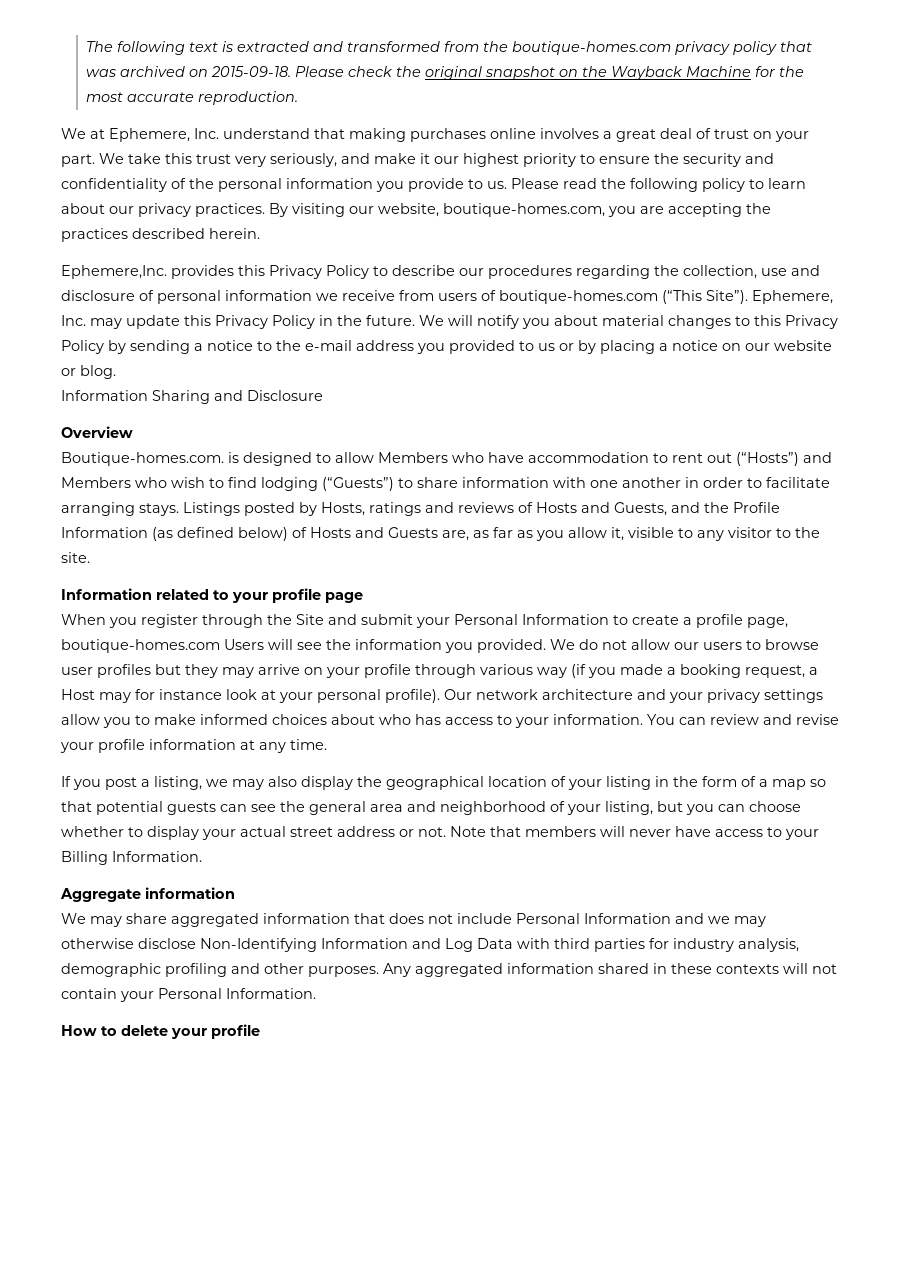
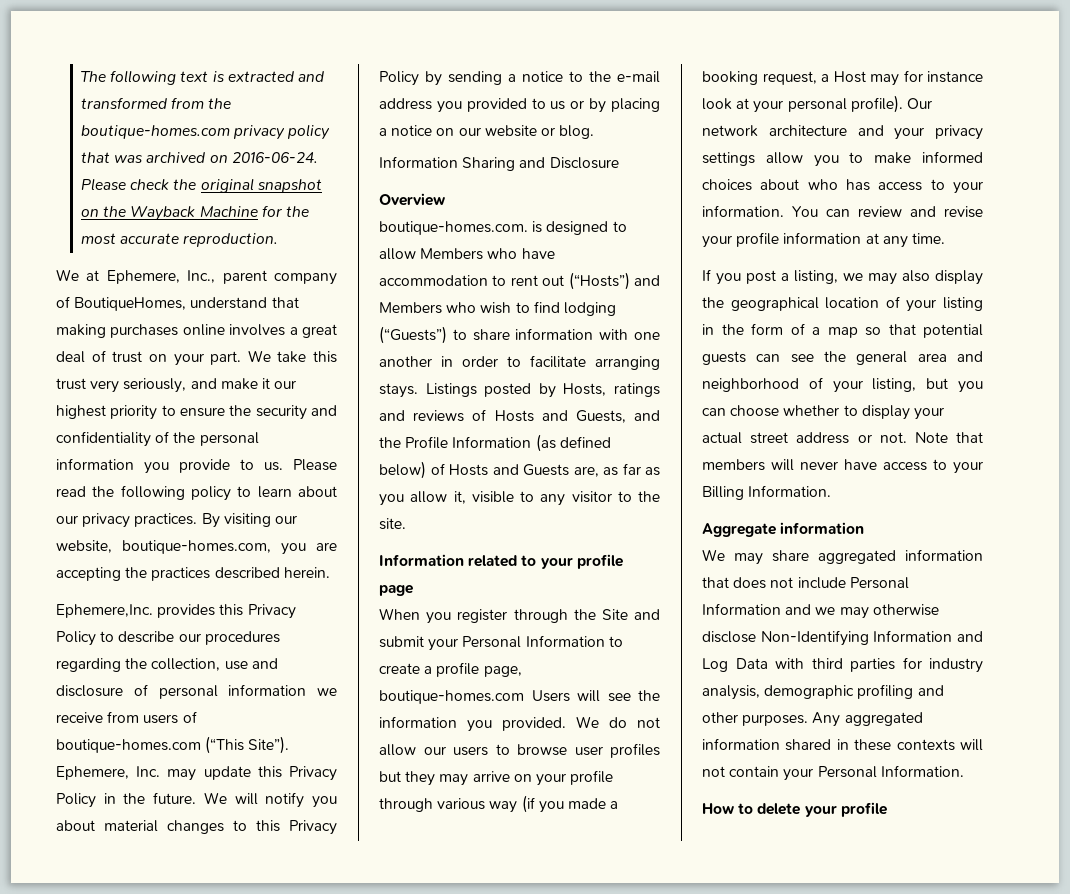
[211,66,292,77] 2015-09-18. -> [231,152,318,163] 2016-06-24.
[194,128,219,139] Inc. -> [187,270,337,285] [56,296,187,311] Inc., parent company of BoutiqueHomes,
[61,452,224,466] Boutique-homes.com. -> [379,221,528,235] boutique-homes.com.

